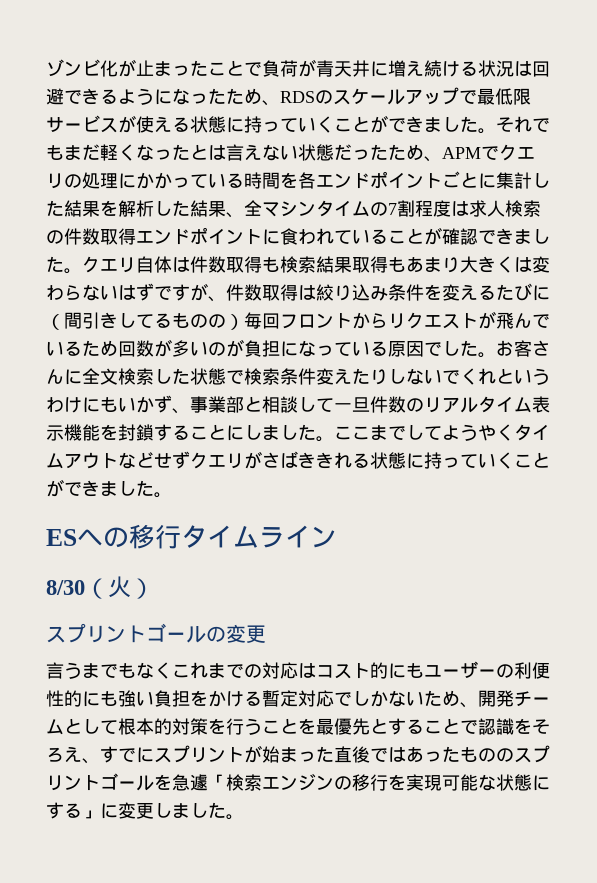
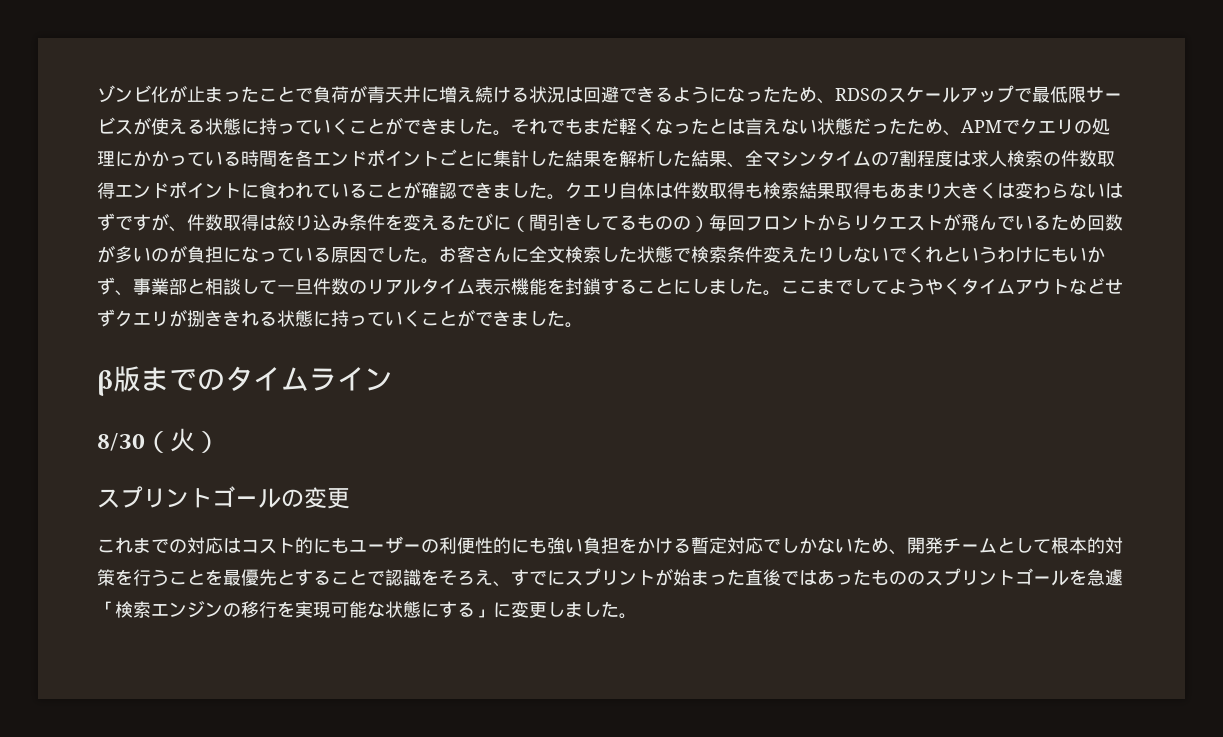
[262,451,298,468] さば -> [187,310,205,327] 捌
[46,524,181,549] ESへの移行 -> [97,366,225,396] β版までの
[46,662,172,679] 言うまでもなく -> (350, 498) none

